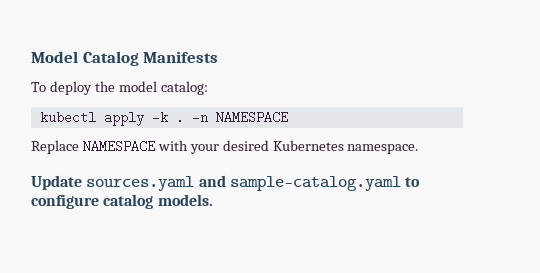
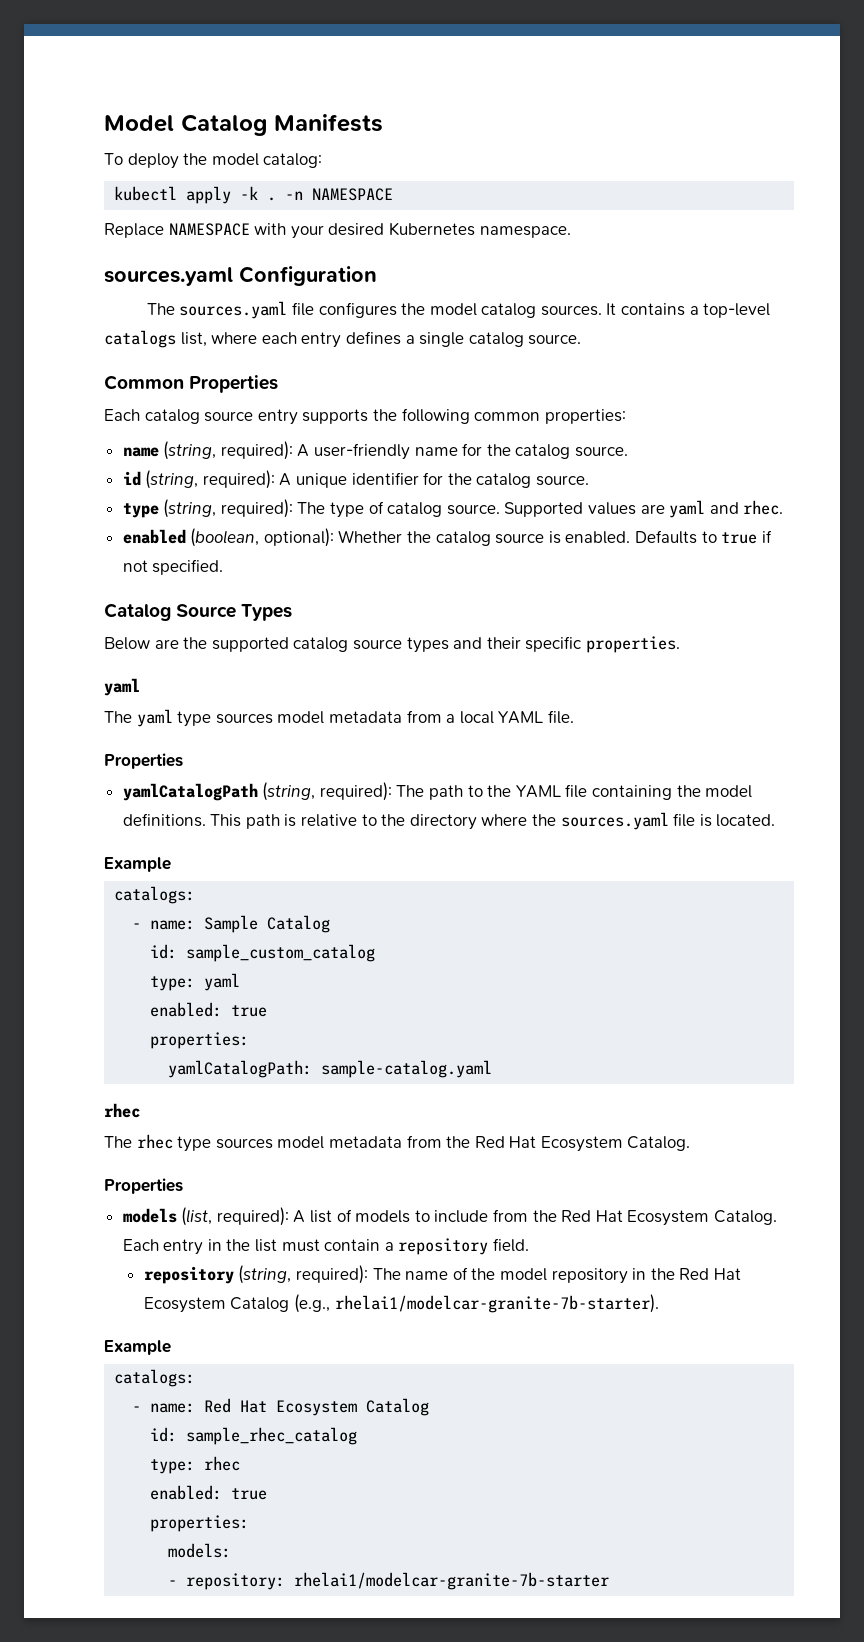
[31,175,421,191] [31,194,213,209] Update sources.yaml and sample-catalog.yaml to configure catalog models. -> [104,266,377,286] [146,301,771,319] [104,330,582,348] [104,375,279,393] [104,408,626,425] [122,441,629,460] [122,470,590,489] [122,499,784,518] [122,528,772,547] [122,559,224,575] [104,603,293,621] [104,636,680,653] [104,678,140,696] [104,709,574,727] [104,753,183,769] [122,782,753,801] [122,812,776,830] [104,857,171,872] [114,886,196,904] [132,915,331,933] [150,944,376,962] [150,973,241,991] [150,1002,268,1017] [150,1032,250,1049] [168,1060,493,1078] [104,1103,140,1118] [104,1134,691,1152] [104,1178,183,1194] [122,1207,777,1226] [122,1238,530,1255] [143,1265,741,1284] [143,1294,659,1313] [104,1340,171,1355] [114,1369,196,1387] [132,1398,430,1416] [150,1427,358,1445] [150,1456,241,1474] [150,1485,268,1500] [150,1515,250,1532] [168,1543,232,1558] [168,1572,610,1590] sources.yaml Configuration // The sources.yaml file configures the model catalog sources. It contains a top-level catalogs list, where each entry defines a single catalog source. // Common Properties // Each catalog source entry supports the following common properties: // name (string, required): A user-friendly name for the catalog source. // id (string, required): A unique identifier for the catalog source. // type (string, required): The type of catalog source. Supported values are yaml and rhec. // enabled (boolean, optional): Whether the catalog source is enabled. Defaults to true if not specified. // Catalog Source Types // Below are the supported catalog source types and their specific properties. // yaml // The yaml type sources model metadata from a local YAML file. // Properties // yamlCatalogPath (string, required): The path to the YAML file containing the model definitions. This path is relative to the directory where the sources.yaml file is located. // Example // catalogs: // - name: Sample Catalog // id: sample_custom_catalog // type: yaml // enabled: true // properties: // yamlCatalogPath: sample-catalog.yaml // rhec // The rhec type sources model metadata from the Red Hat Ecosystem Catalog. // Properties // models (list, required): A list of models to include from the Red Hat Ecosystem Catalog. Each entry in the list must contain a repository field. // repository (string, required): The name of the model repository in the Red Hat Ecosystem Catalog (e.g., rhelai1/modelcar-granite-7b-starter). // Example // catalogs: // - name: Red Hat Ecosystem Catalog // id: sample_rhec_catalog // type: rhec // enabled: true // properties: // models: // - repository: rhelai1/modelcar-granite-7b-starter

